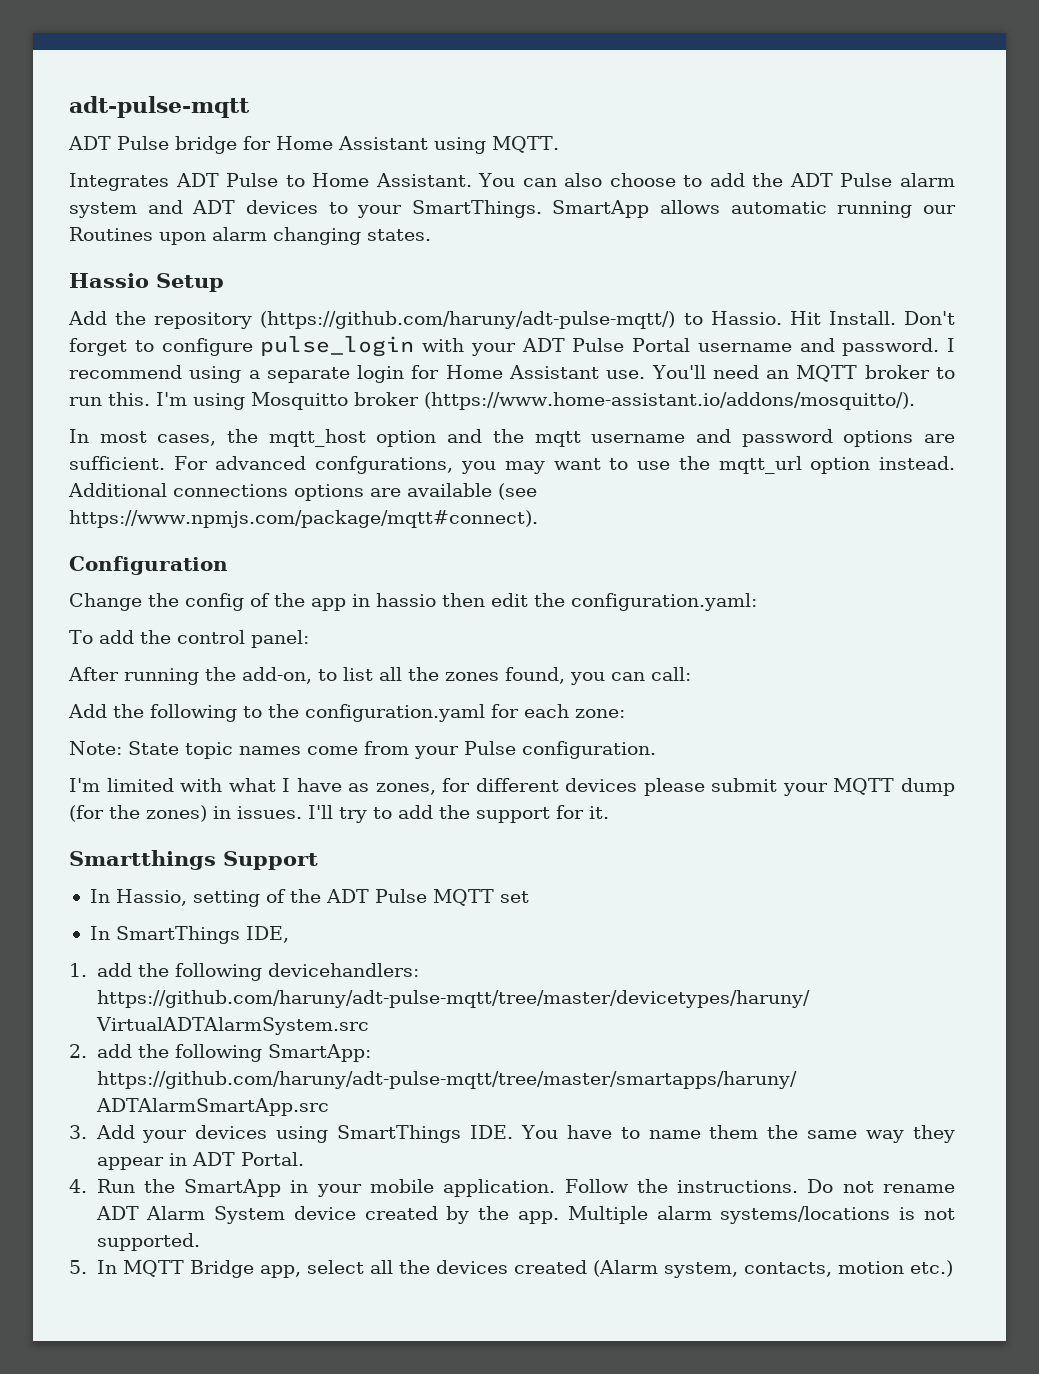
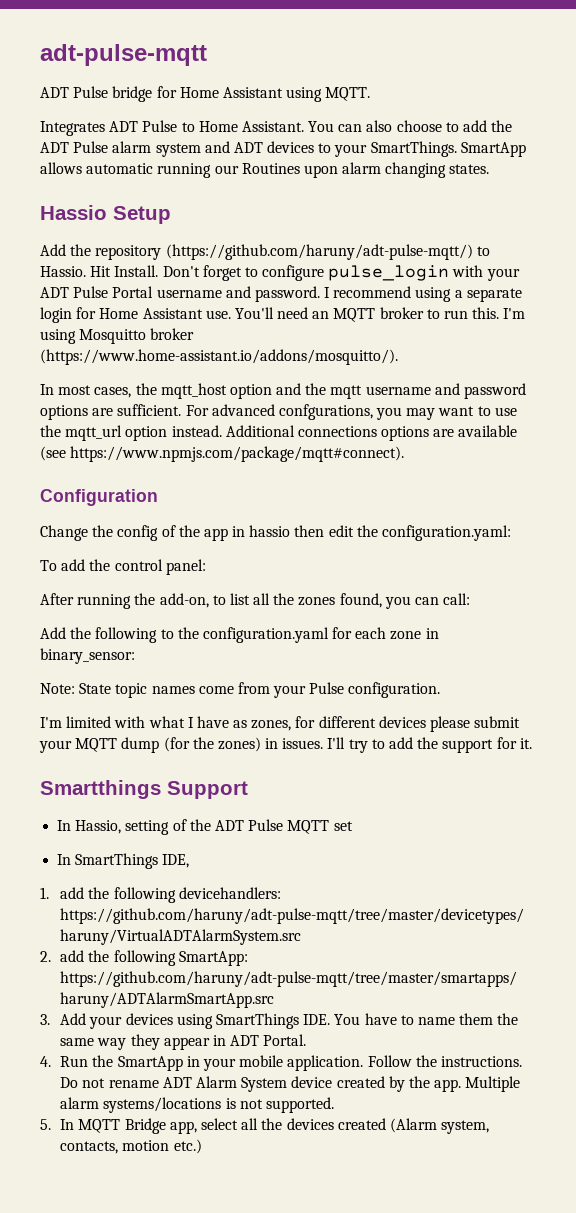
[575,709,625,718] zone: -> [390,628,439,640] [40,648,135,664] zone in binary_sensor:

